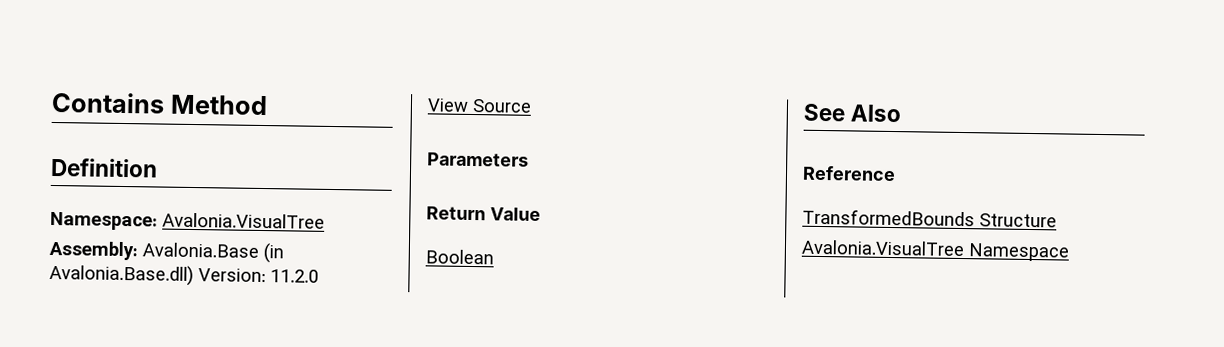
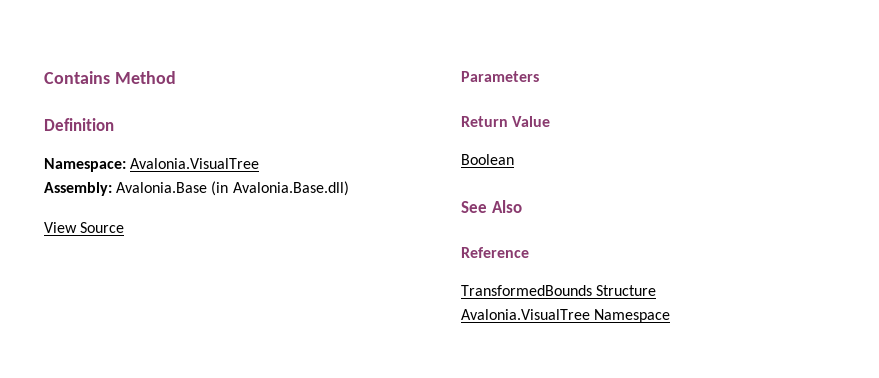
[198,268,319,283] Version: 11.2.0 -> (349, 188) none

